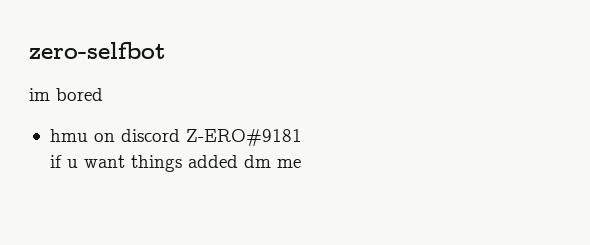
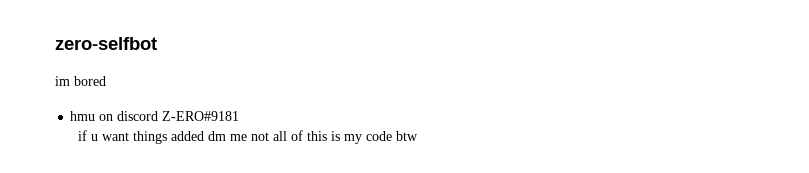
(302, 163) none -> [250,130,418,144] not all of this is my code btw

